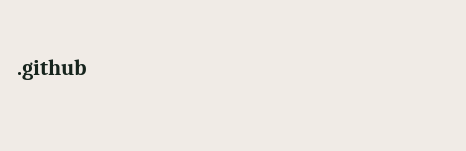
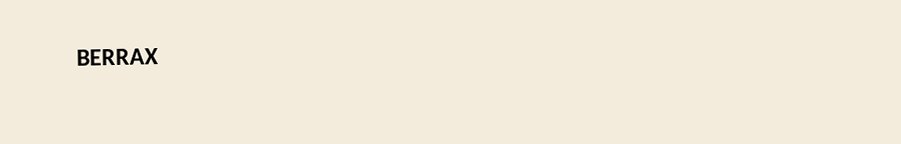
[17,59,87,80] .github -> [76,48,159,66] BERRAX

